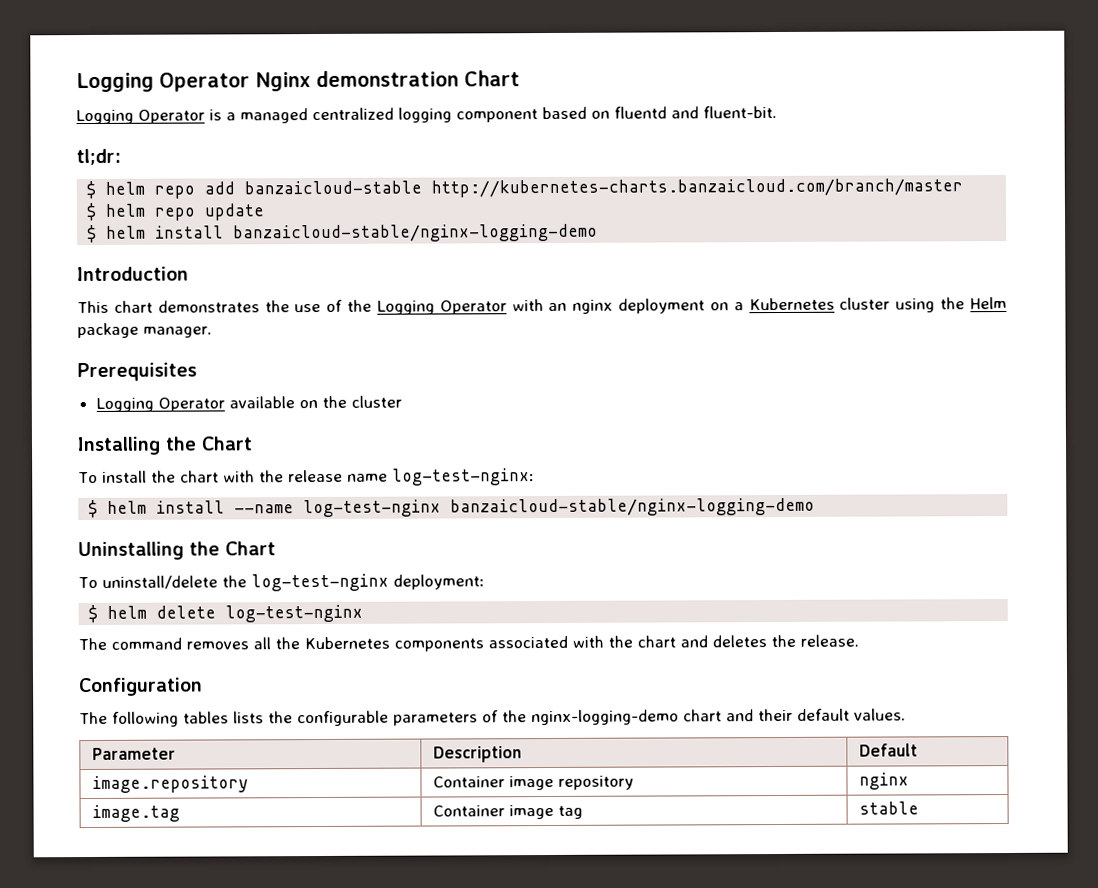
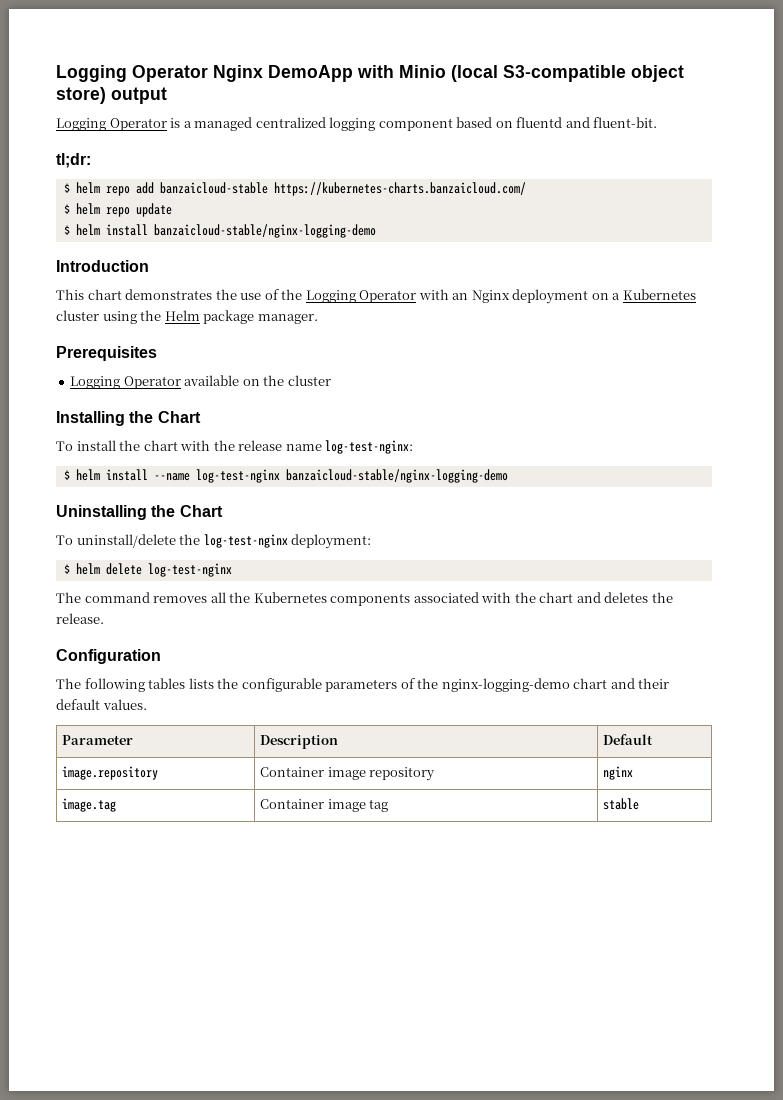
[316,70,520,88] demonstration Chart -> [268,65,684,82] [56,87,167,104] DemoApp with Minio (local S3-compatible object store) output
[431,178,964,198] http://kubernetes-charts.banzaicloud.com/branch/master -> [273,182,526,196] https://kubernetes-charts.banzaicloud.com/
[572,299,614,314] nginx -> [471,290,510,303] Nginx

